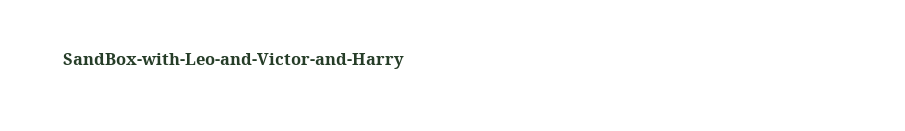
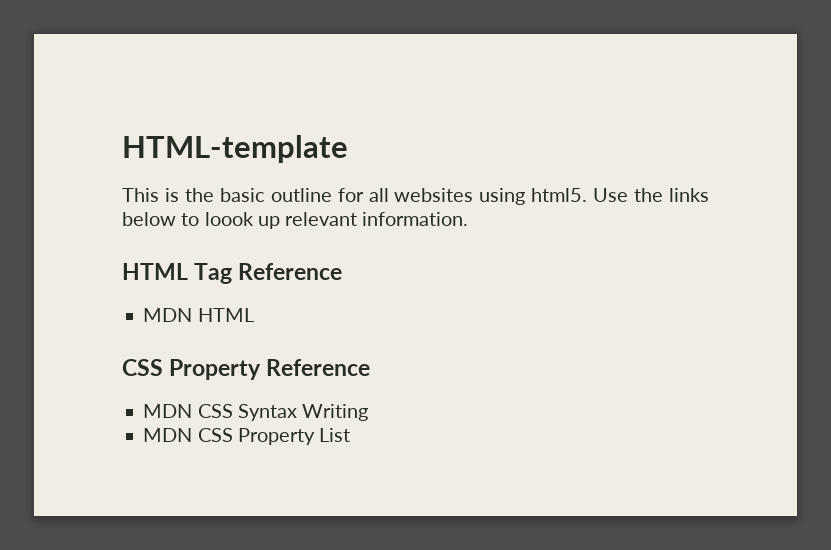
[63,53,404,69] SandBox-with-Leo-and-Victor-and-Harry -> [122,135,348,163] [122,188,709,205] [122,212,469,229] [122,263,343,284] [143,308,254,322] [122,359,371,380] [143,404,369,421] [143,428,351,445] HTML-template // This is the basic outline for all websites using html5. Use the links below to loook up relevant information. // HTML Tag Reference // MDN HTML // CSS Property Reference // MDN CSS Syntax Writing // MDN CSS Property List

